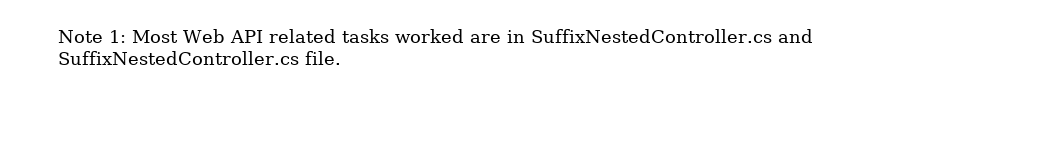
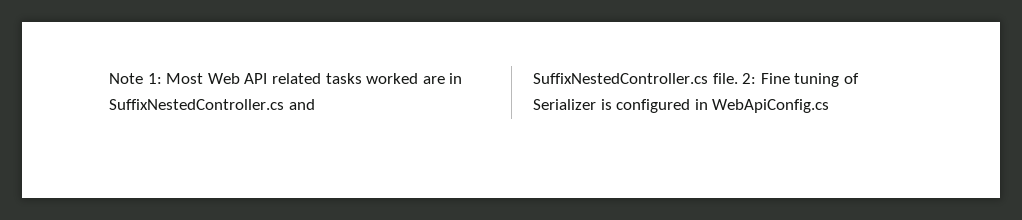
(341, 58) none -> [742,73,859,87] [533,99,830,113] 2: Fine tuning of Serializer is configured in WebApiConfig.cs

